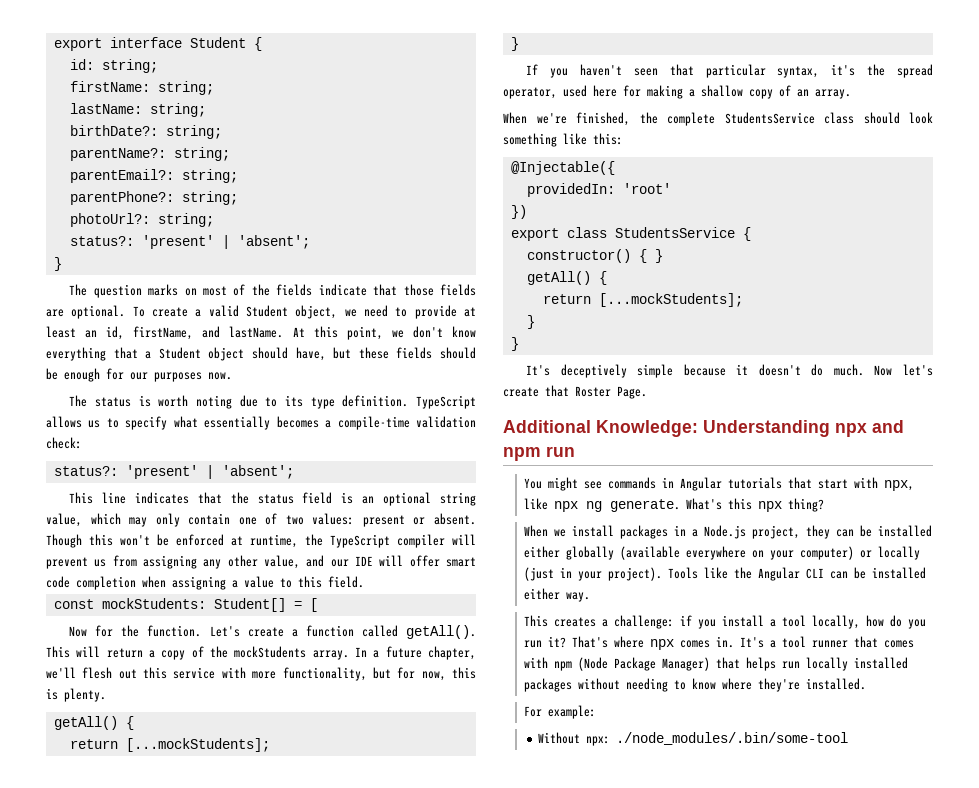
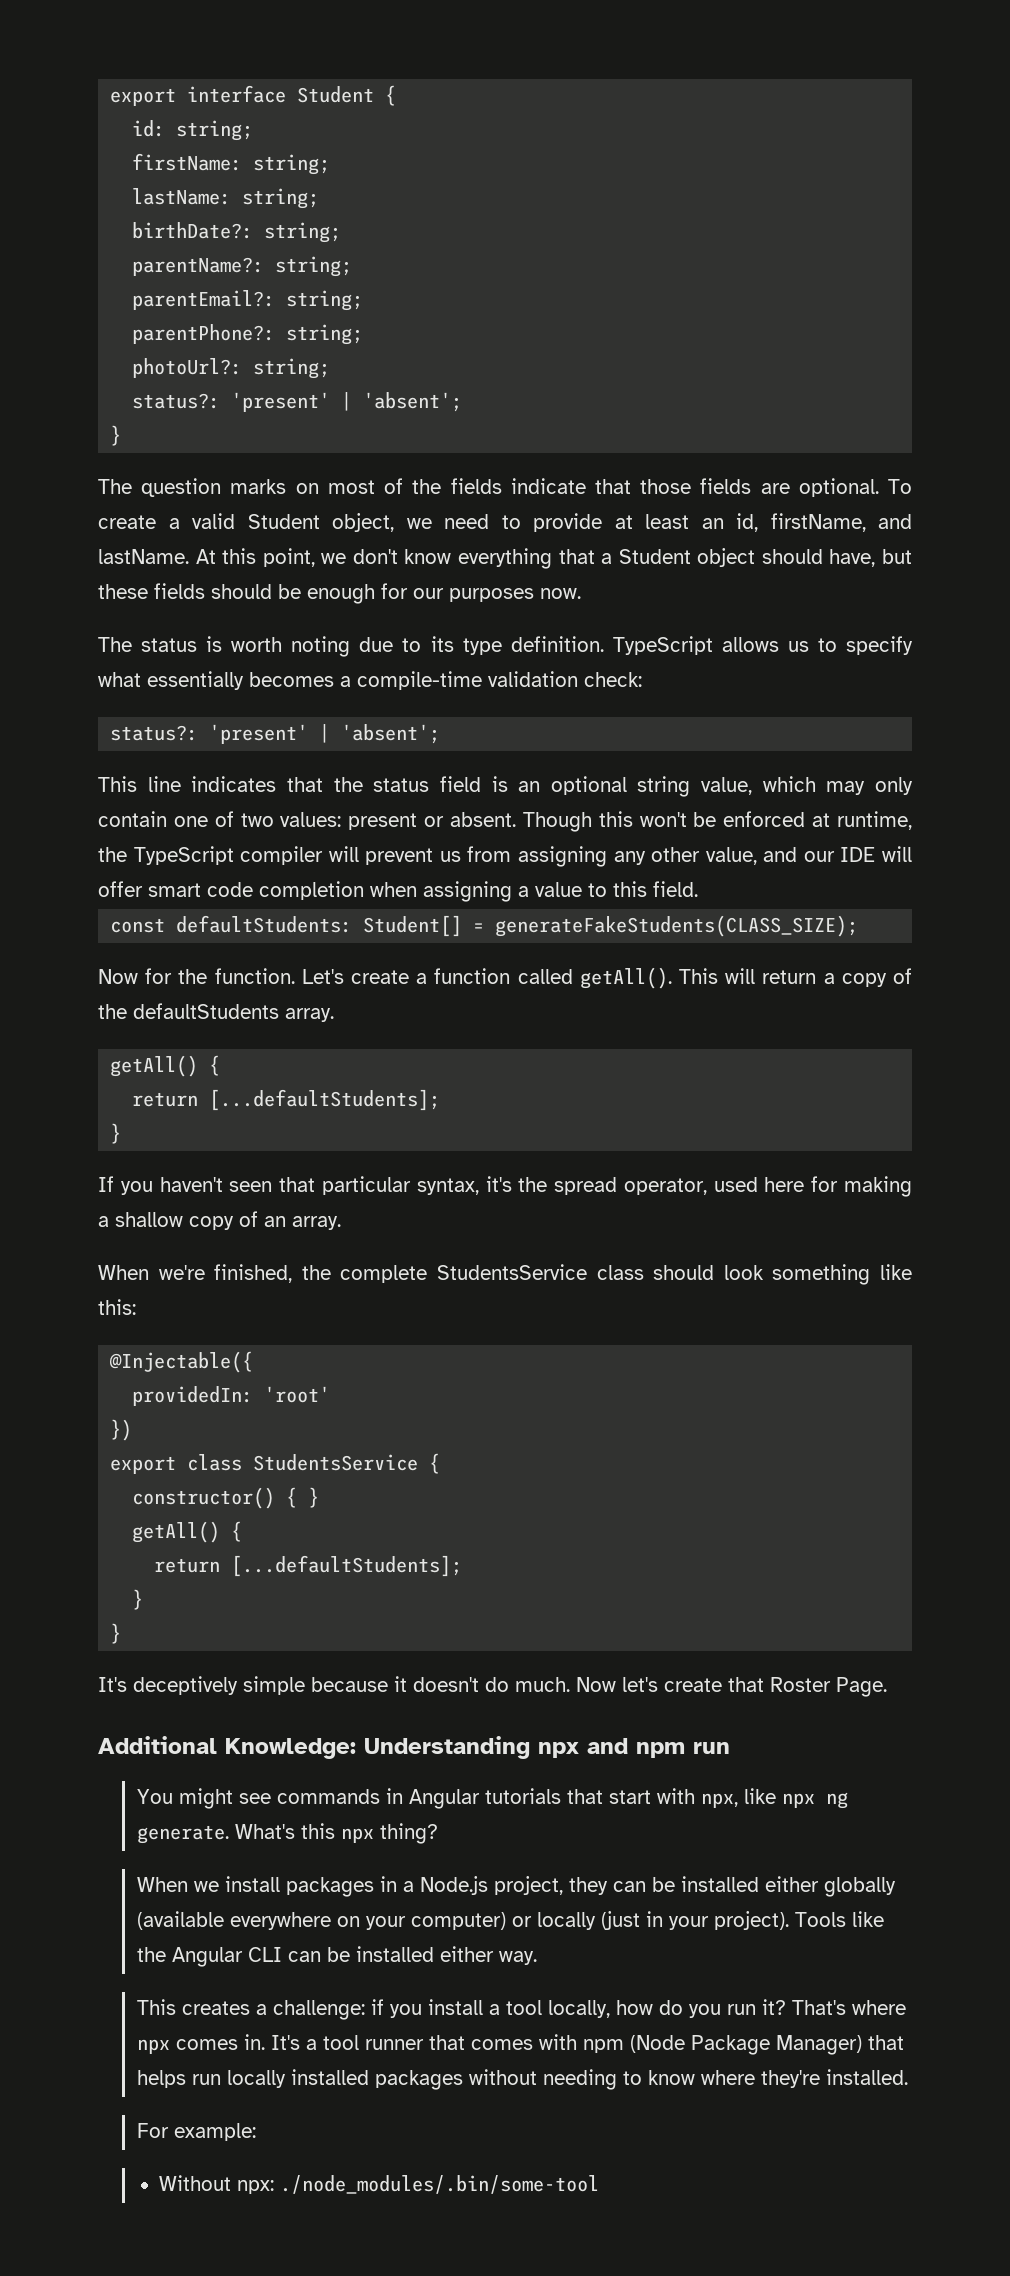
[101,598,206,609] mockStudents: -> [176,915,353,933] defaultStudents:
[309,598,318,612] [ -> [495,915,859,937] generateFakeStudents(CLASS_SIZE);
[234,646,476,660] [46,667,477,681] [46,688,106,702] [53,716,134,730] [69,738,270,752] mockStudents array. In a future chapter, we'll flesh out this service with more functionality, but for now, this is plenty. // getAll() { // return [...mockStudents]; -> [133,1003,334,1022] [110,1055,221,1077] [132,1089,441,1111] defaultStudents array. // getAll() { // return [...defaultStudents];
[598,293,743,307] [...mockStudents]; -> [231,1555,463,1577] [...defaultStudents];

